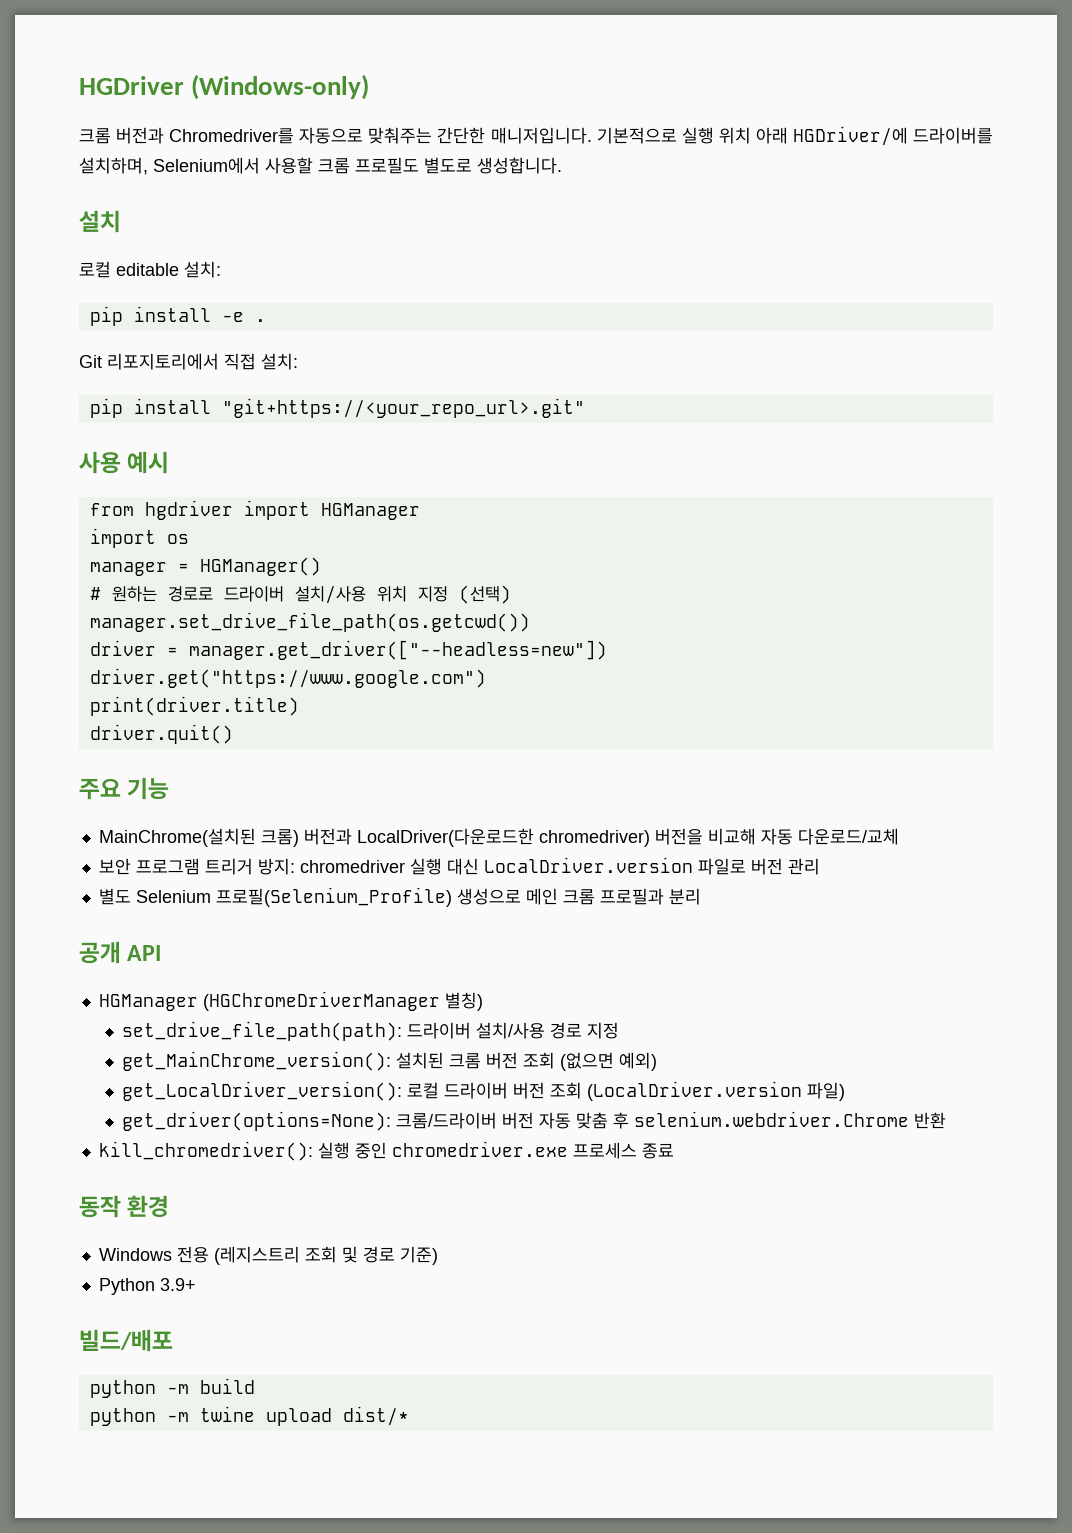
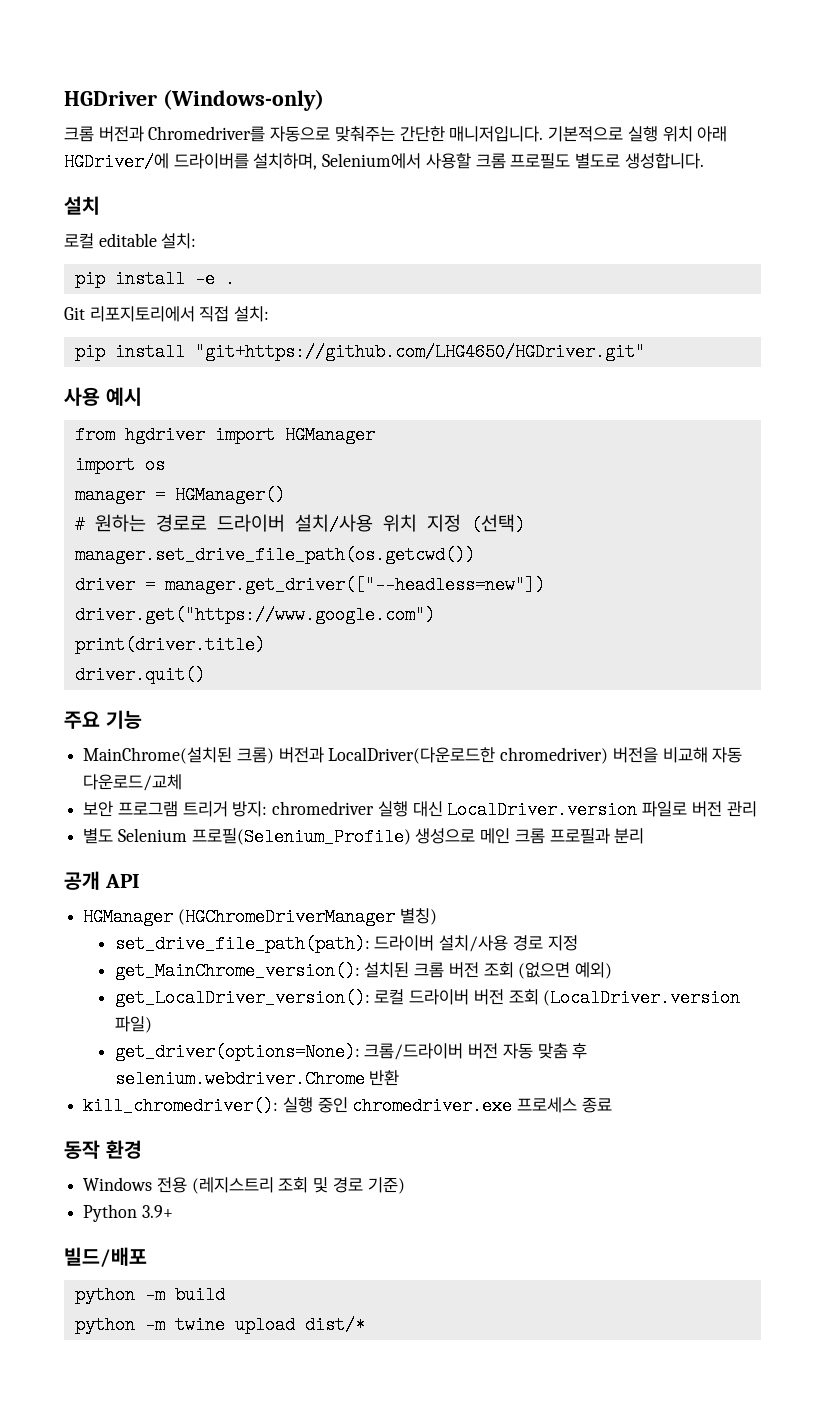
[221,398,585,418] "git+https://<your_repo_url>.git" -> [194,343,645,361] "git+https://github.com/LHG4650/HGDriver.git"

